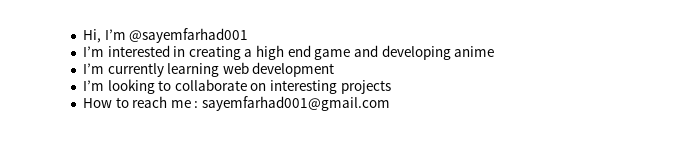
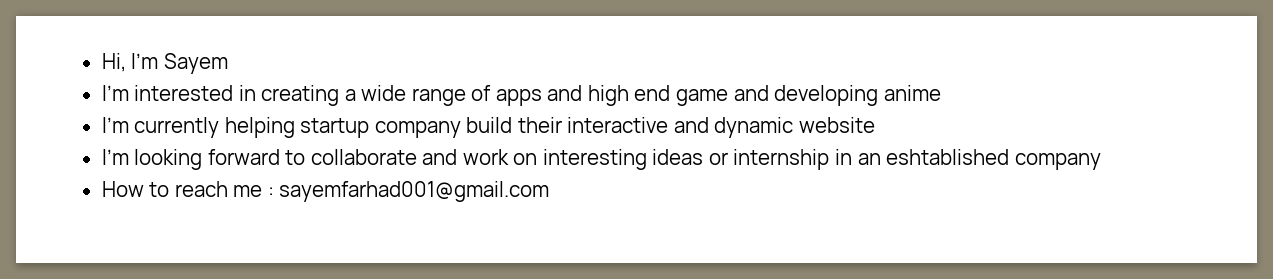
[129,28,249,43] @sayemfarhad001 -> [163,53,228,74] Sayem
(253, 53) none -> [361,85,583,106] wide range of apps and
[167,62,335,77] learning web development -> [224,117,875,138] helping startup company build their interactive and dynamic website
(155, 86) none -> [207,149,280,165] forward
[250,80,391,94] on interesting projects -> [422,149,1101,170] and work on interesting ideas or internship in an eshtablished company

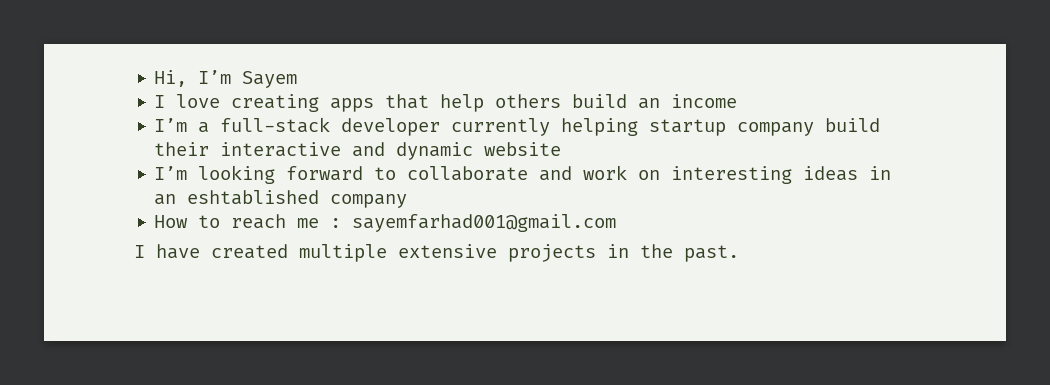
[101,85,941,106] [101,117,129,133] I’m interested in creating a wide range of apps and high end game and developing anime // I’m -> [154,94,738,112] [154,117,441,136] I love creating apps that help others build an income // I’m a full-stack developer
[708,149,830,170] or internship -> (859, 173) none
(550, 191) none -> [134,244,739,262] // I have created multiple extensive projects in the past.

